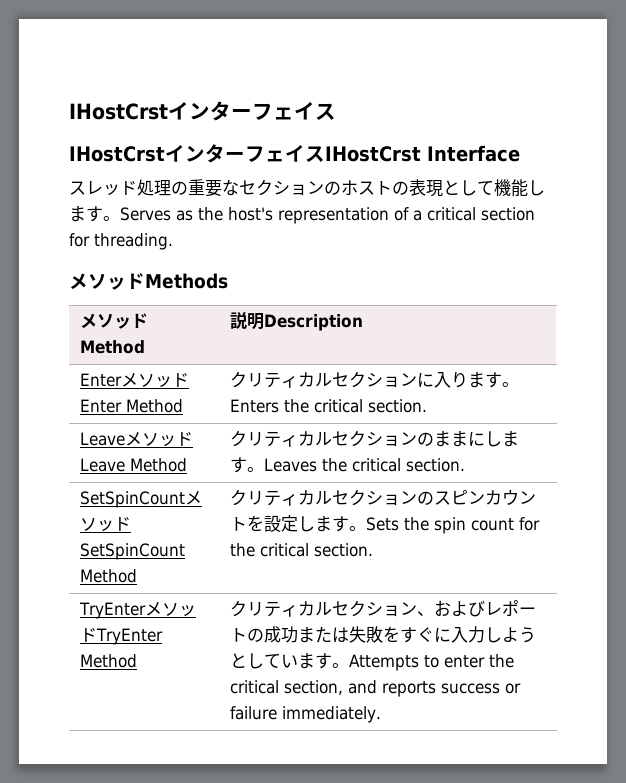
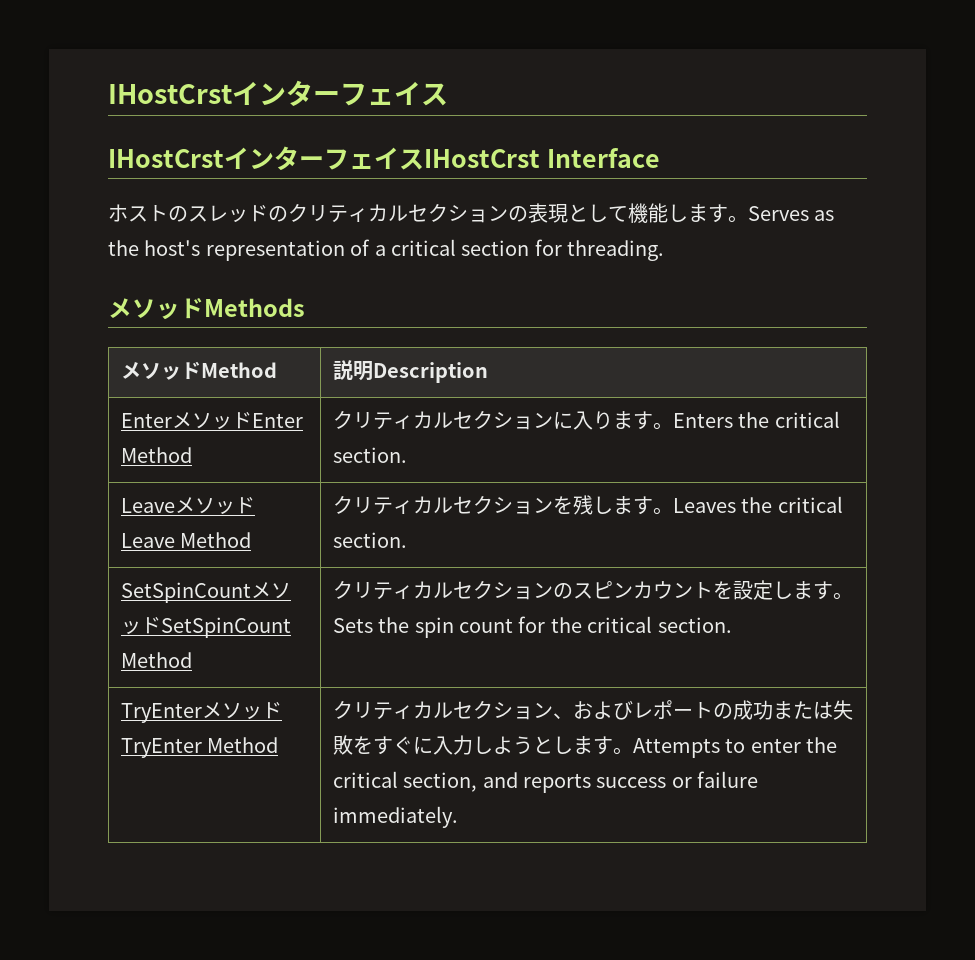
[69,179,409,197] スレッド処理の重要なセクションのホストの -> [108,203,528,223] ホストのスレッドのクリティカルセクションの
[417,431,486,447] のままに -> [552,495,593,515] を残
[264,654,299,668] てい -> (573, 745) none

